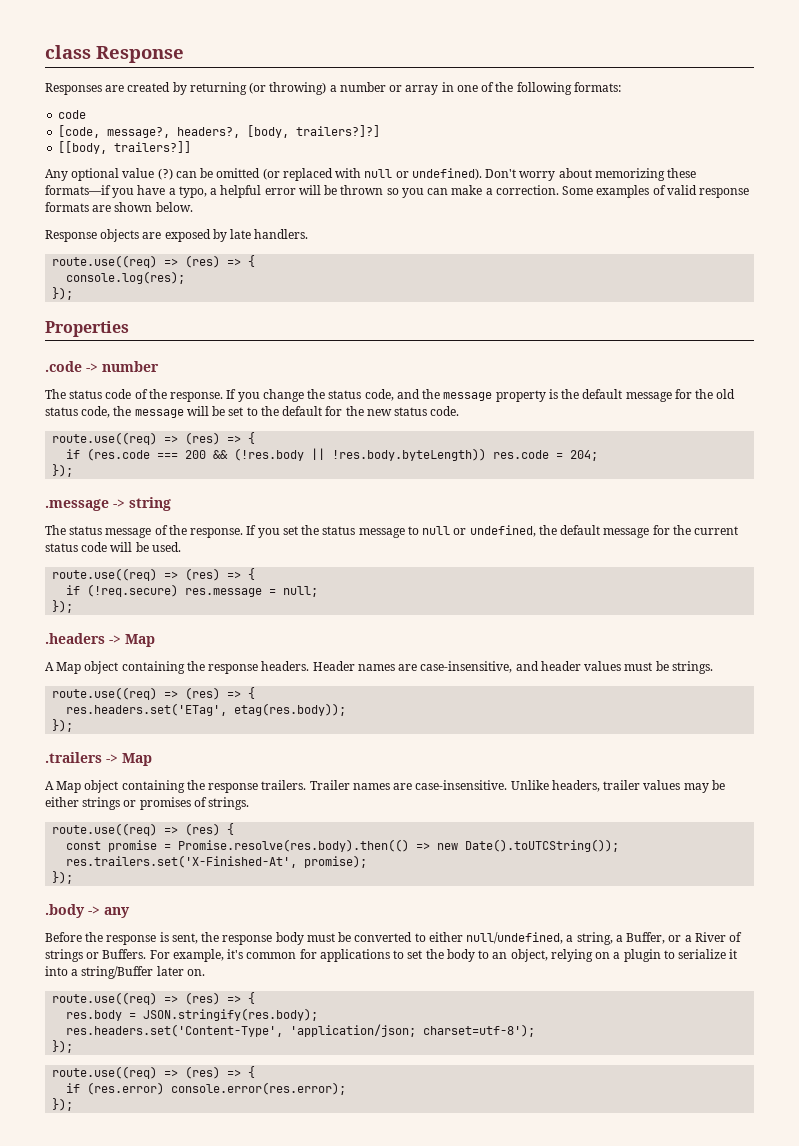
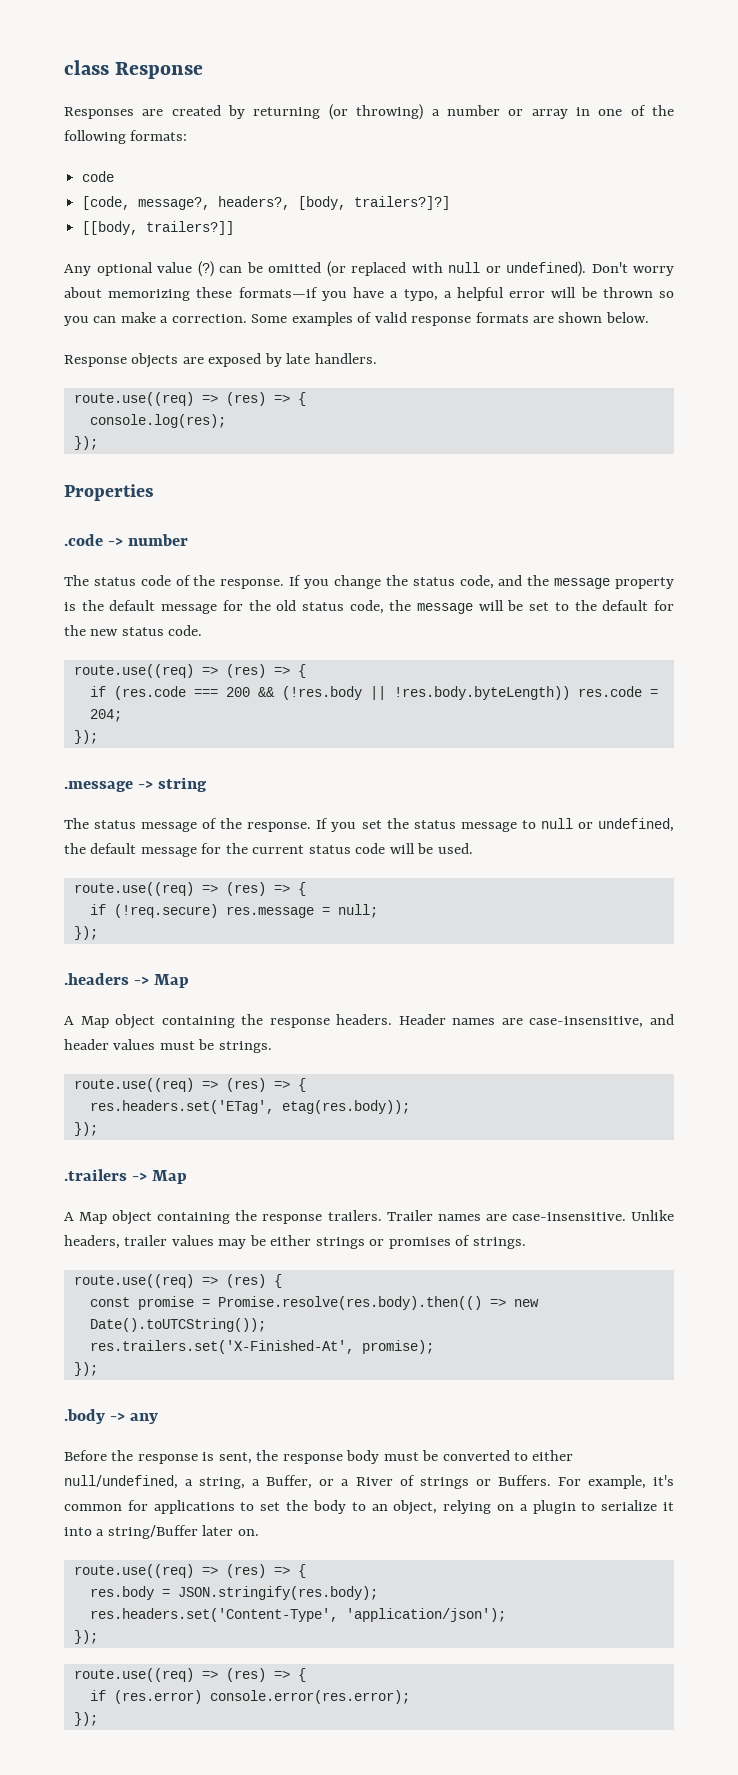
[290,1024,536,1037] 'application/json; charset=utf-8'); -> [345,1608,506,1622] 'application/json');

